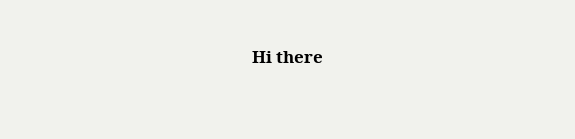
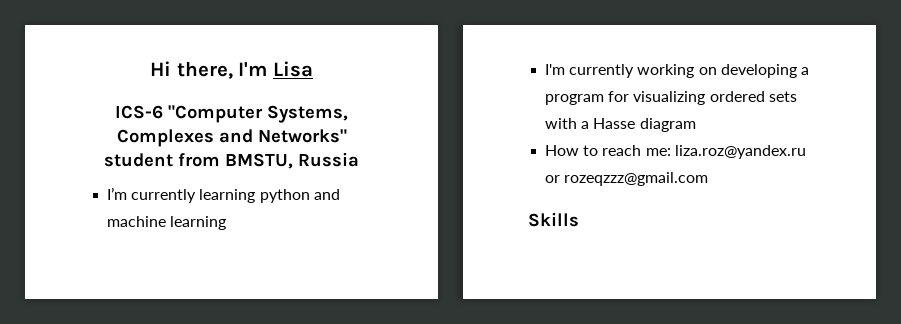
[276,51,324,63] there -> [176,61,313,79] [115,105,348,123] [116,129,347,147] [104,152,359,169] [107,187,340,203] [107,216,227,230] [545,64,809,78] [545,91,797,105] [545,118,696,132] [545,145,806,159] [545,172,709,186] [528,212,579,227] there, I'm Lisa // ICS-6 "Computer Systems, Complexes and Networks" student from BMSTU, Russia // I’m currently learning python and machine learning // I'm currently working on developing a program for visualizing ordered sets with a Hasse diagram // How to reach me: liza.roz@yandex.ru or rozeqzzz@gmail.com // Skills

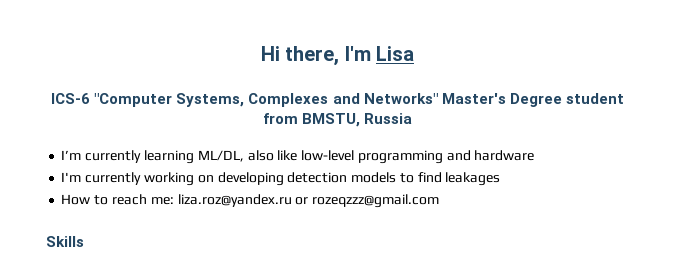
(347, 136) none -> [441,93,562,107] Master's Degree
[259,189,340,203] [107,216,227,230] python and machine learning -> [197,150,535,164] ML/DL, also like low-level programming and hardware
[800,67,809,75] [545,91,797,105] [545,118,696,132] a program for visualizing ordered sets with a Hasse diagram -> [287,172,501,186] detection models to find leakages

